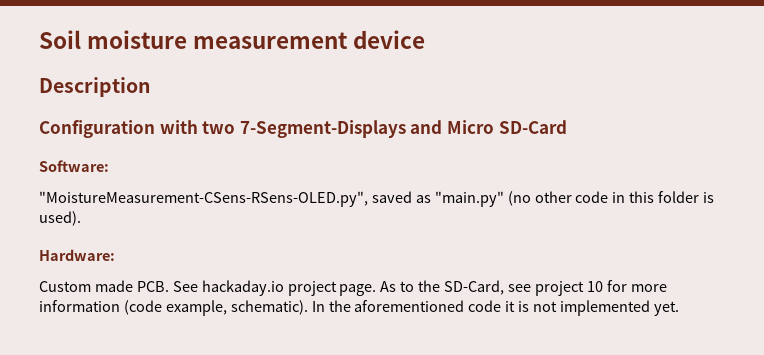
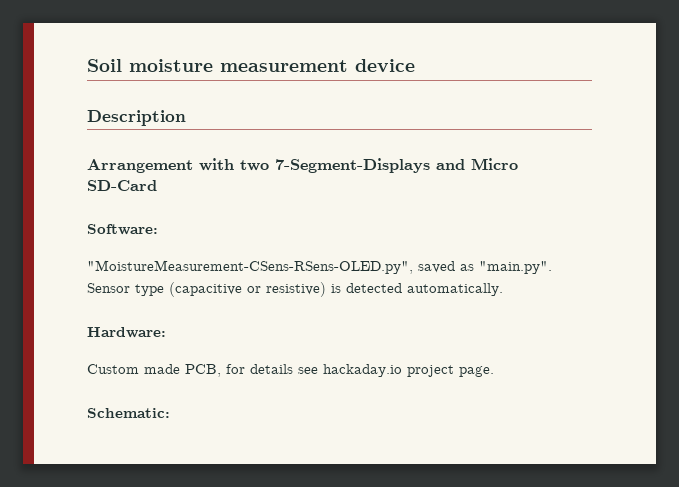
[39,120,155,138] Configuration -> [87,159,193,173] Arrangement
[434,191,715,207] [39,211,81,226] "main.py" (no other code in this folder is used). -> [479,261,552,274] [87,282,503,297] "main.py". Sensor type (capacitive or resistive) is detected automatically.
[136,281,198,292] PCB. See -> [185,364,318,377] PCB, for details see
[380,280,667,296] [39,300,679,316] As to the SD-Card, see project 10 for more information (code example, schematic). In the aforementioned code it is not implemented yet. -> [87,408,170,418] // Schematic:

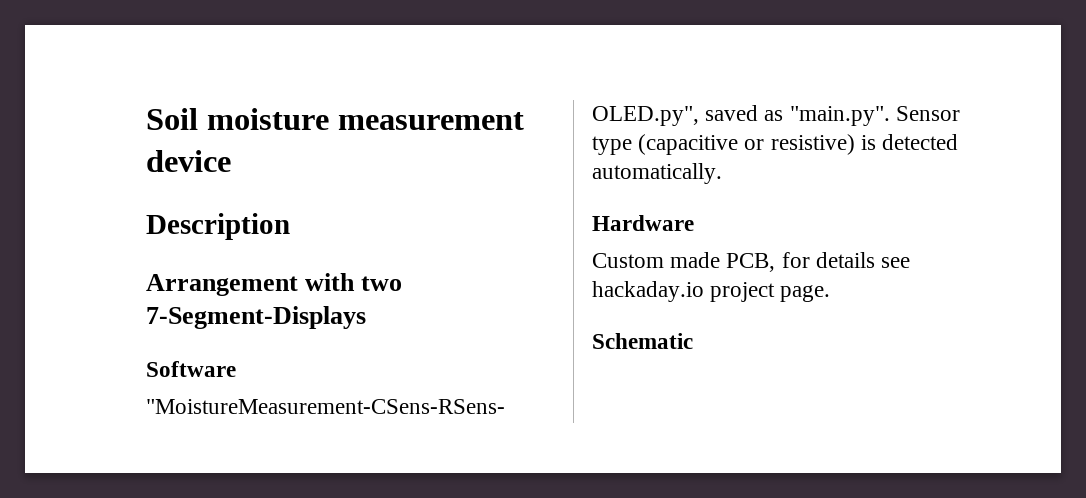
[436,158,518,170] [87,180,157,191] [87,224,158,235] and Micro SD-Card // Software: -> [146,361,236,377] // Software
[87,327,166,338] Hardware: -> [592,215,694,231] Hardware
[87,408,170,418] Schematic: -> [592,333,693,349] Schematic

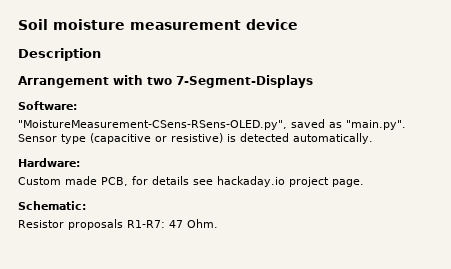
[146,361,236,377] Software -> [18,101,77,110] Software:
[592,215,694,231] Hardware -> [18,158,80,167] Hardware:
[592,333,693,349] Schematic -> [18,201,86,210] [18,219,218,230] Schematic: // Resistor proposals R1-R7: 47 Ohm.

